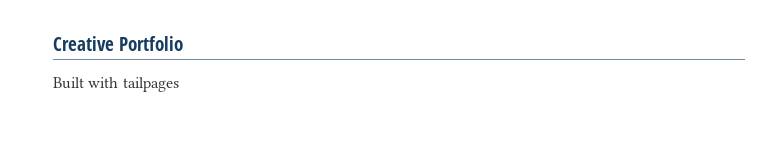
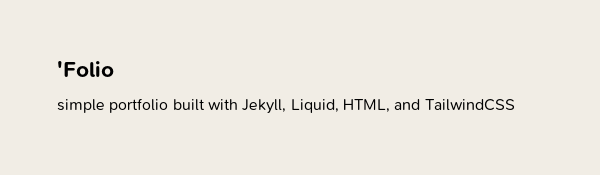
[53,36,183,51] [53,77,179,92] Creative Portfolio // Built with tailpages -> [57,61,114,77] [57,98,515,114] 'Folio // simple portfolio built with Jekyll, Liquid, HTML, and TailwindCSS

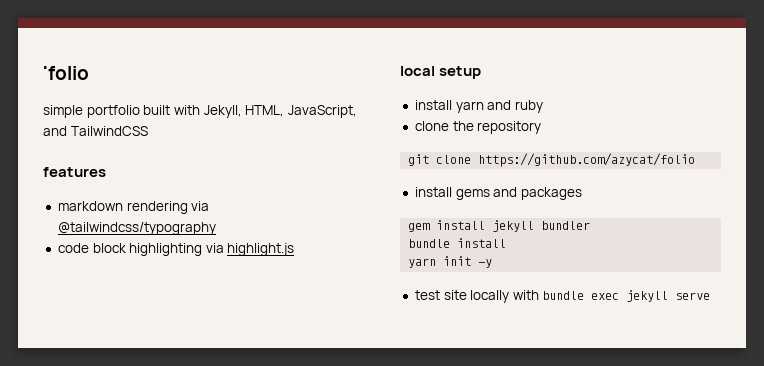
[57,61,114,77] 'Folio -> [43,66,89,80] 'folio
[290,99,390,113] Liquid, HTML, -> [245,105,357,118] HTML, JavaScript,
(515, 105) none -> [43,167,106,177] [57,201,210,214] [57,222,216,235] [57,243,295,256] [400,66,482,79] [414,100,543,113] [414,121,542,134] [408,153,696,167] [414,187,582,200] [408,220,591,232] [408,238,507,248] [408,256,493,268] [414,290,711,303] // features // markdown rendering via @tailwindcss/typography // code block highlighting via highlight.js // local setup // install yarn and ruby // clone the repository // git clone https://github.com/azycat/folio // install gems and packages // gem install jekyll bundler // bundle install // yarn init -y // test site locally with bundle exec jekyll serve

